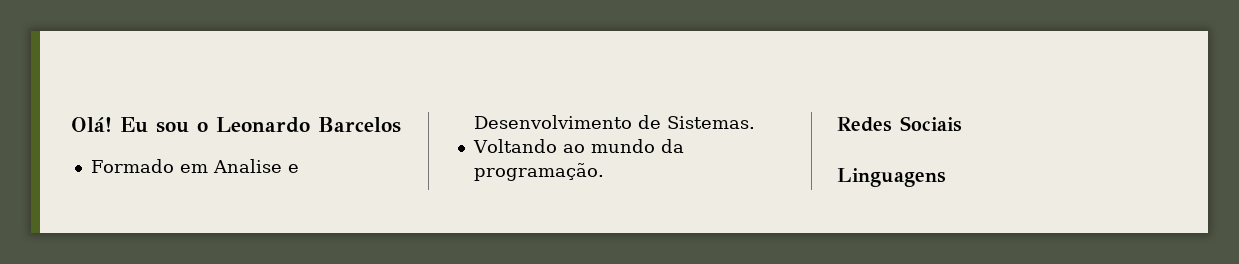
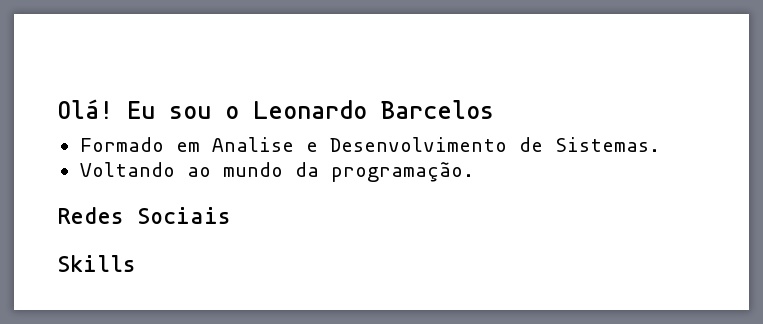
[837,168,946,187] Linguagens -> [57,255,136,272] Skills

